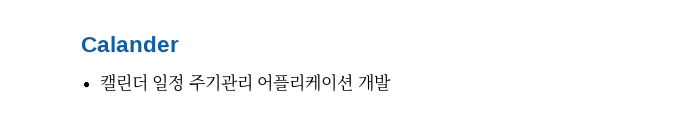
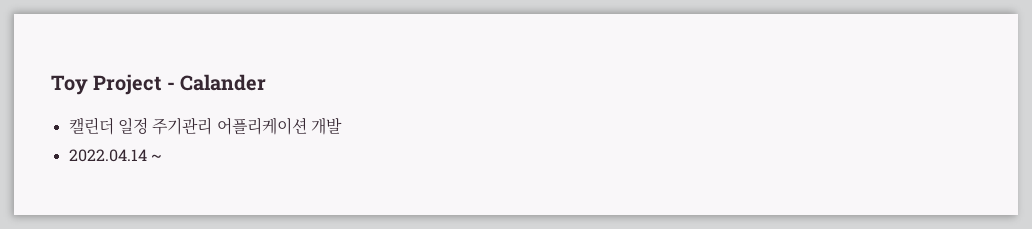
(80, 44) none -> [51,74,175,95] Toy Project -
(393, 82) none -> [68,149,162,162] // 2022.04.14 ~

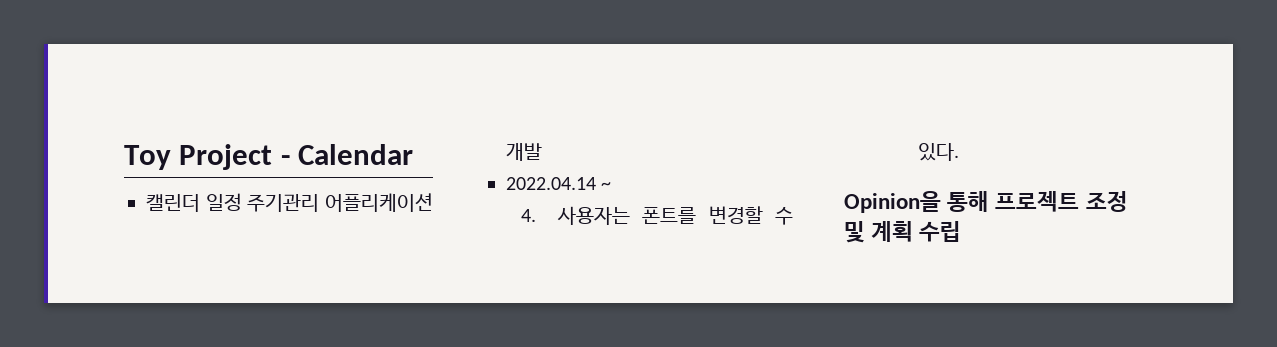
[180,74,267,91] Calander -> [298,144,414,165] Calendar
(162, 157) none -> [520,206,793,225] [917,143,959,161] [844,191,1128,213] [844,221,962,243] // 4. 사용자는 폰트를 변경할 수 있다. // Opinion을 통해 프로젝트 조정 및 계획 수립

